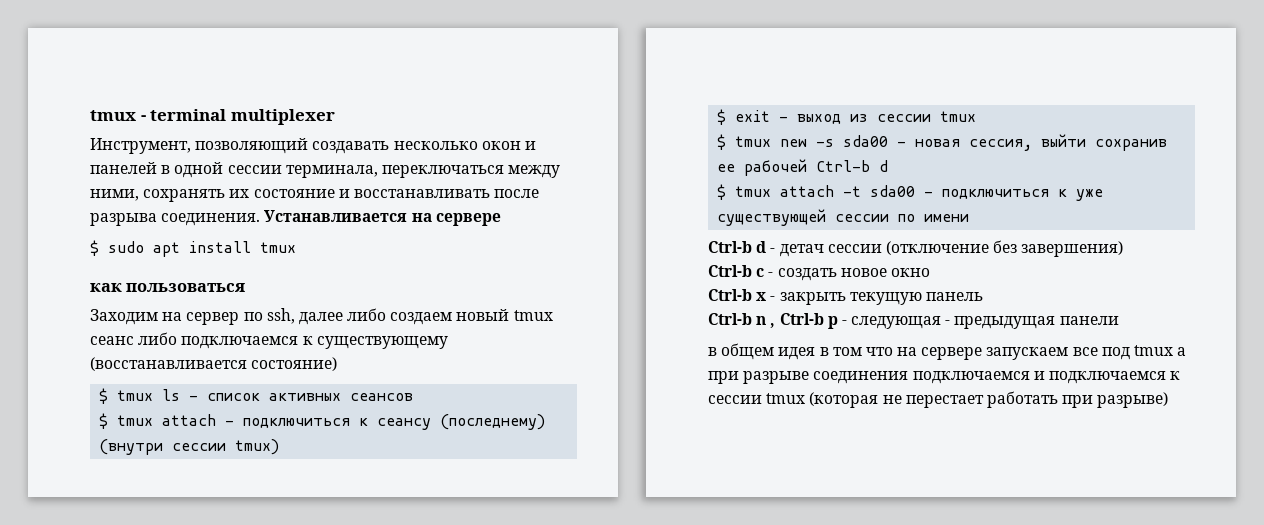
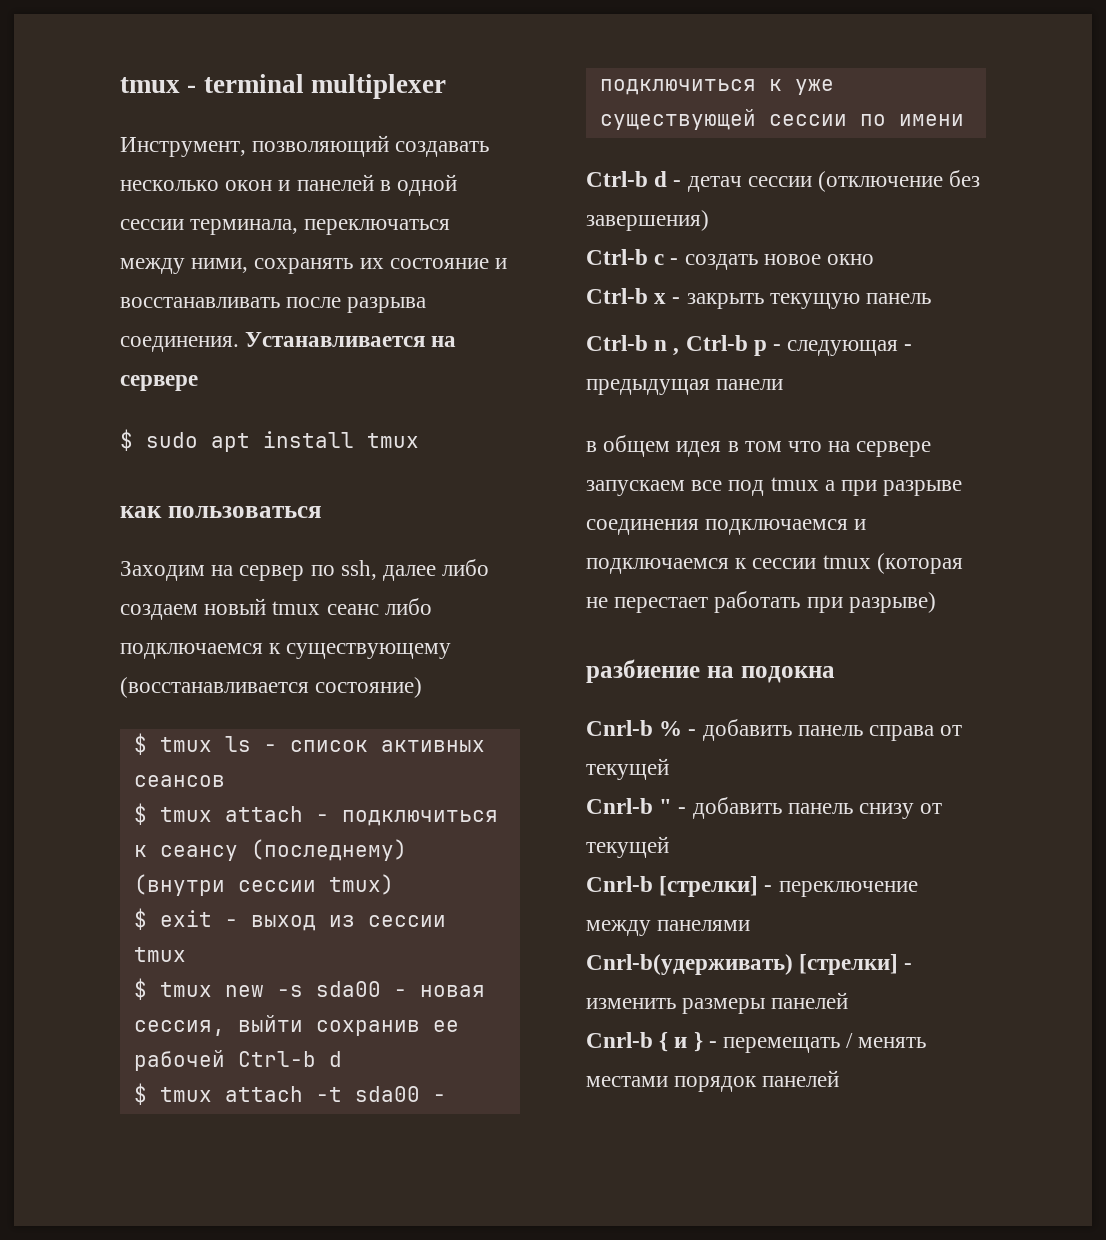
(1169, 400) none -> [586,659,835,683] [586,719,963,741] [586,758,669,780] [586,797,943,819] [586,836,669,858] [586,876,918,897] [586,920,751,936] [586,954,913,975] [586,992,849,1014] [586,1032,927,1053] [586,1070,840,1092] // разбиение на подокна // Cnrl-b % - добавить панель справа от текущей // Cnrl-b " - добавить панель снизу от текущей // Cnrl-b [стрелки] - переключение между панелями // Cnrl-b(удерживать) [стрелки] - изменить размеры панелей // Cnrl-b { и } - перемещать / менять местами порядок панелей

